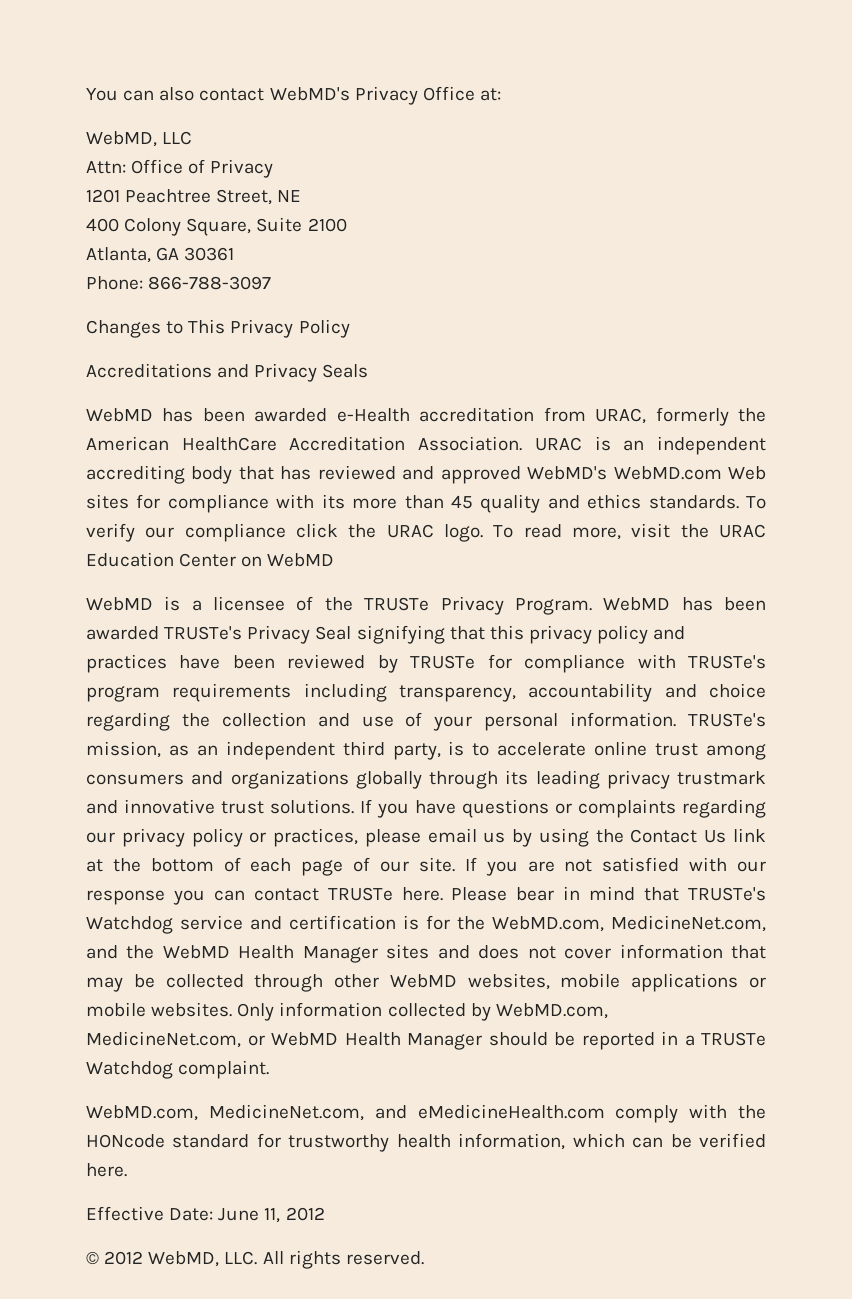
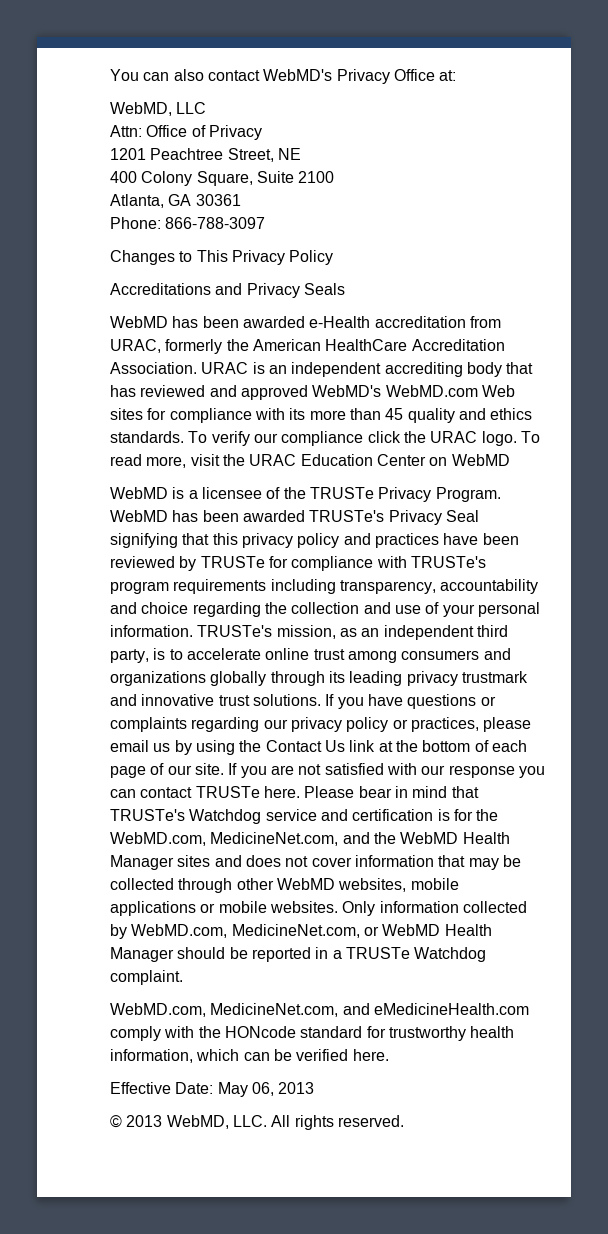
[218,1207,325,1223] June 11, 2012 -> [217,1082,315,1097] May 06, 2013
[104,1251,144,1265] 2012 -> [126,1115,163,1127] 2013

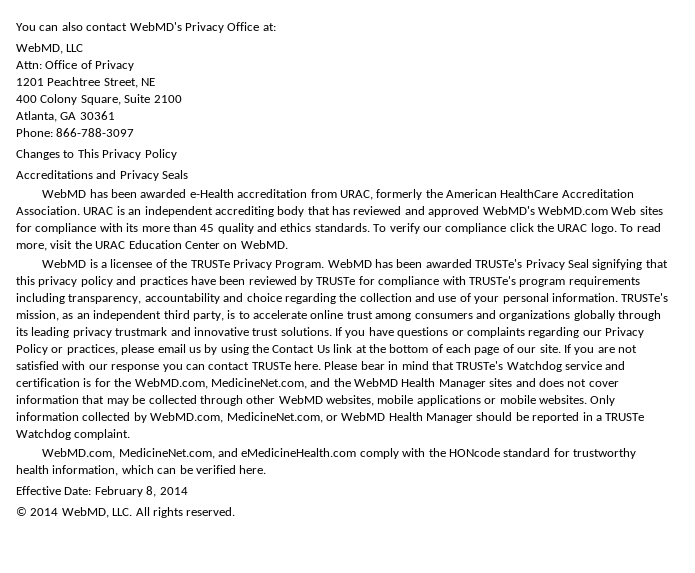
[451,454,510,466] WebMD -> [240,240,288,249] WebMD.
[290,717,389,732] privacy policy -> [605,327,644,338] [16,344,48,355] Privacy Policy
[217,1082,315,1097] May 06, 2013 -> [94,486,188,497] February 8, 2014
[126,1115,163,1127] 2013 -> [30,508,59,516] 2014

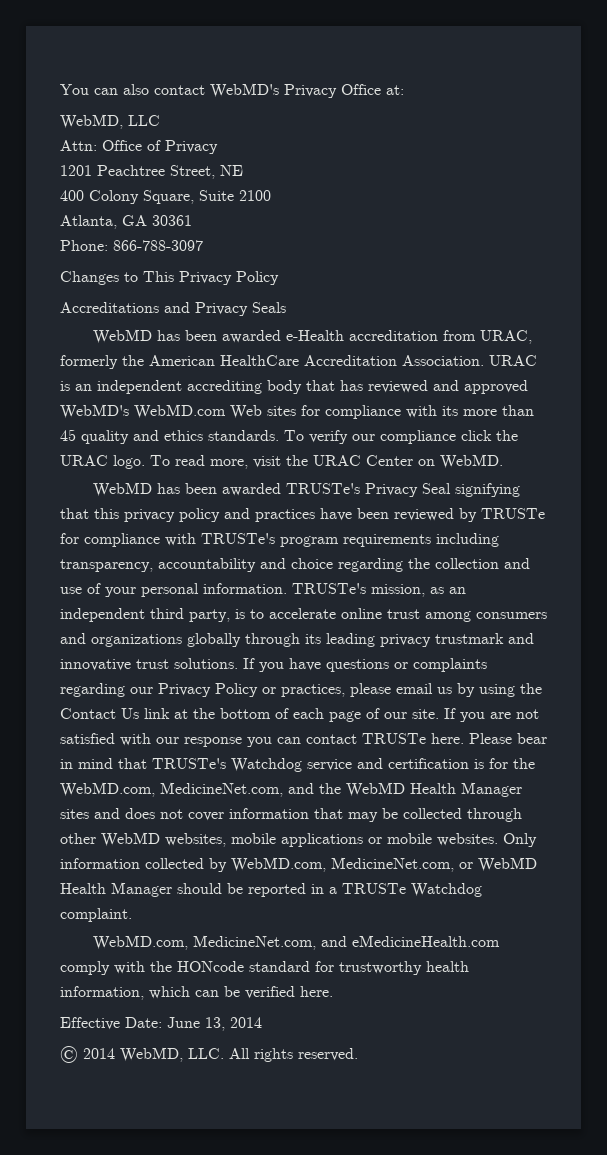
[128,240,182,249] Education -> (361, 460) none
[89,259,372,270] is a licensee of the TRUSTe Privacy Program. WebMD -> (152, 489) none
[94,486,157,497] February 8, -> [167,1017,225,1031] June 13,

